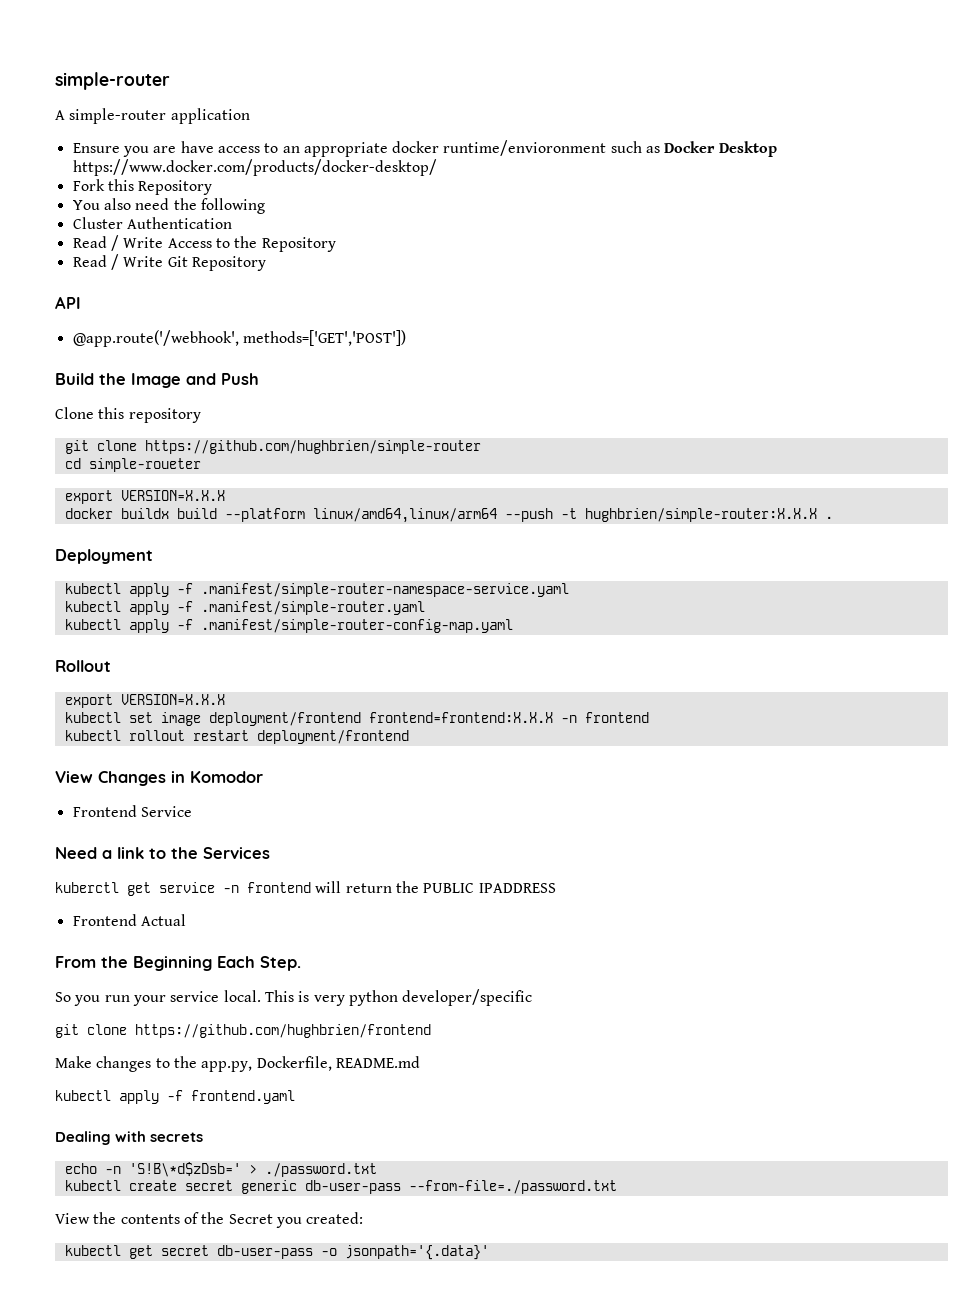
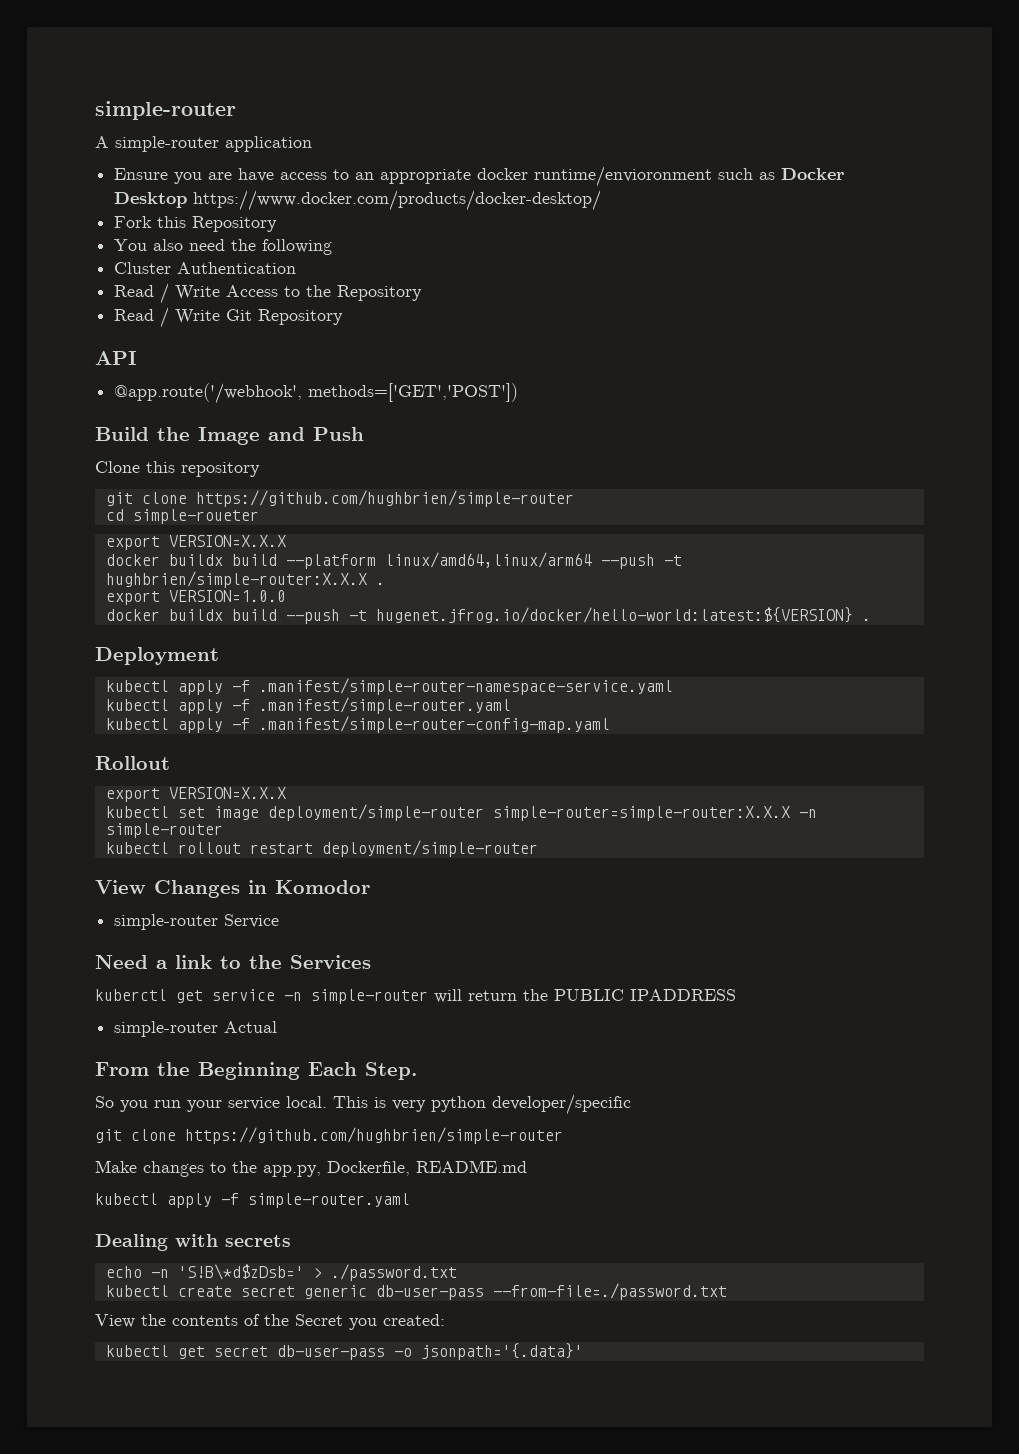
(833, 517) none -> [105,590,286,605] [105,607,871,624] // export VERSION=1.0.0 // docker buildx build --push -t hugenet.jfrog.io/docker/hello-world:latest:${VERSION} .
[208,712,649,726] deployment/frontend frontend=frontend:X.X.X -n frontend -> [267,804,817,821] [105,823,223,838] deployment/simple-router simple-router=simple-router:X.X.X -n simple-router
[256,730,409,744] deployment/frontend -> [321,840,538,857] deployment/simple-router
[72,805,137,817] Frontend -> [114,914,219,930] simple-router
[247,882,311,893] frontend -> [311,989,428,1004] simple-router
[72,914,137,926] Frontend -> [114,1021,219,1037] simple-router
[135,1024,431,1038] https://github.com/hughbrien/frontend -> [185,1127,563,1144] https://github.com/hughbrien/simple-router
[191,1090,295,1104] frontend.yaml -> [248,1193,410,1208] simple-router.yaml

